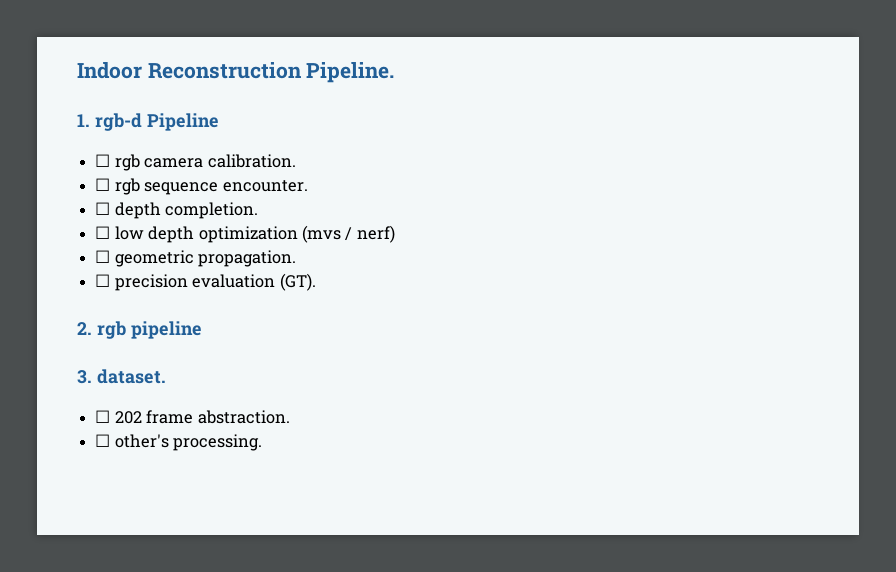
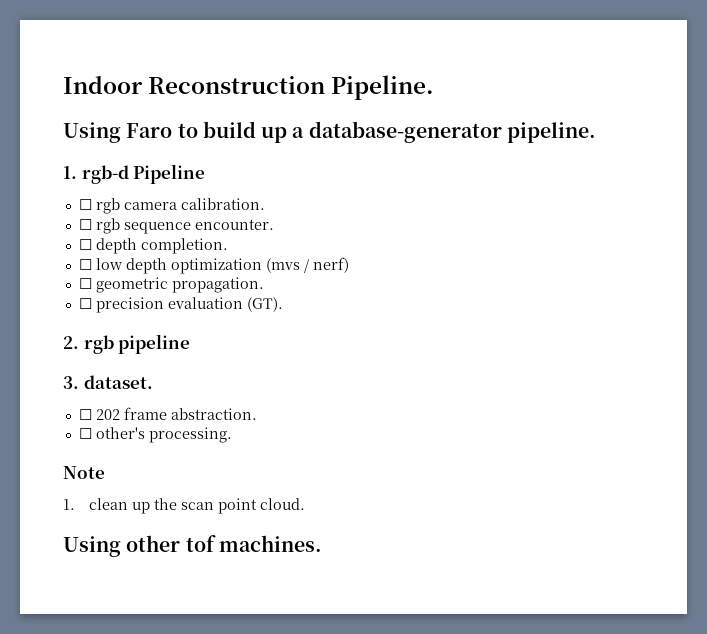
(395, 72) none -> [63,121,596,143] // Using Faro to build up a database-generator pipeline.
(263, 442) none -> [63,466,105,479] [63,498,306,514] [63,535,322,557] // Note // 1. clean up the scan point cloud. // Using other tof machines.

